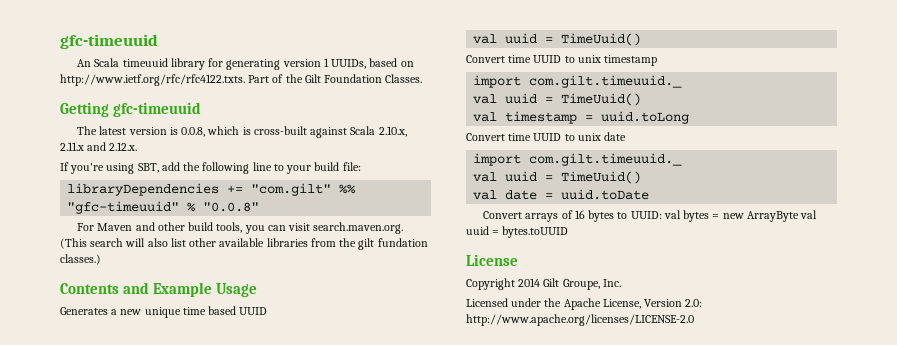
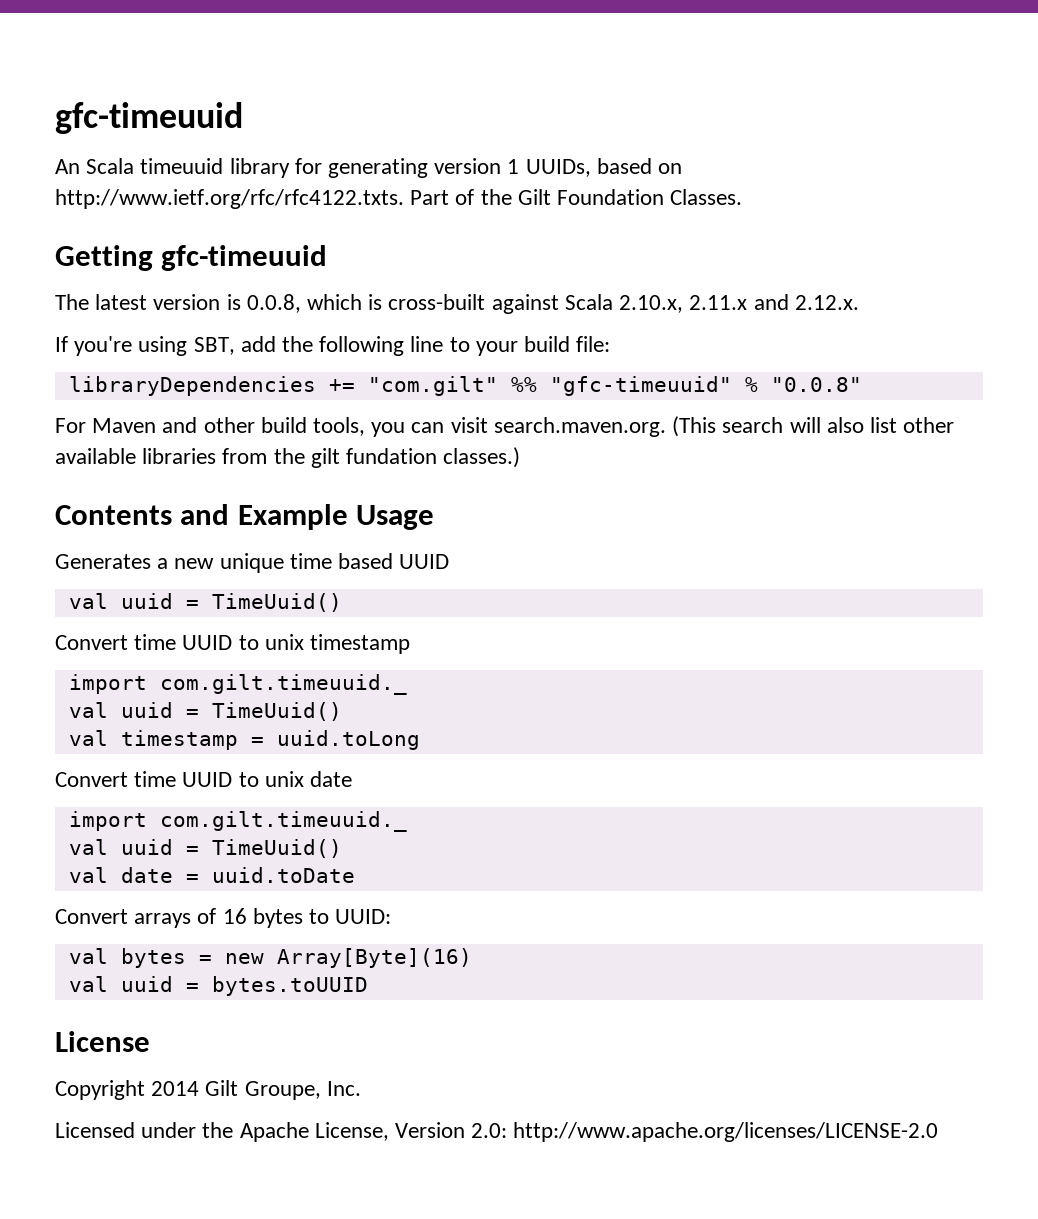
(662, 215) none -> (392, 916) //
[746,211,799,222] ArrayByte -> [276,948,472,968] Array[Byte](16) //

